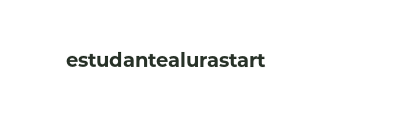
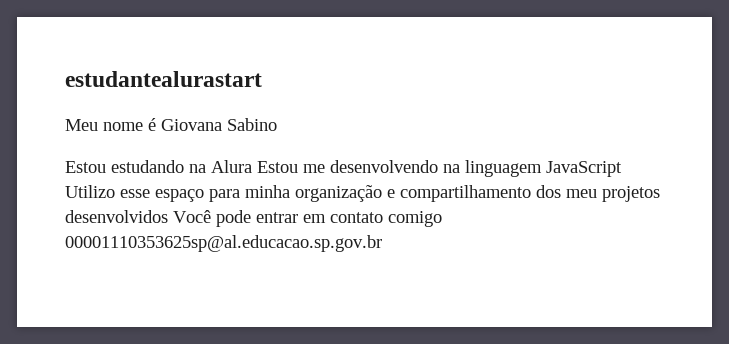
(267, 59) none -> [65,118,277,131] [65,160,622,177] [65,185,660,202] [65,210,442,227] [65,235,382,252] // Meu nome é Giovana Sabino // Estou estudando na Alura Estou me desenvolvendo na linguagem JavaScript Utilizo esse espaço para minha organização e compartilhamento dos meu projetos desenvolvidos Você pode entrar em contato comigo 00001110353625sp@al.educacao.sp.gov.br

